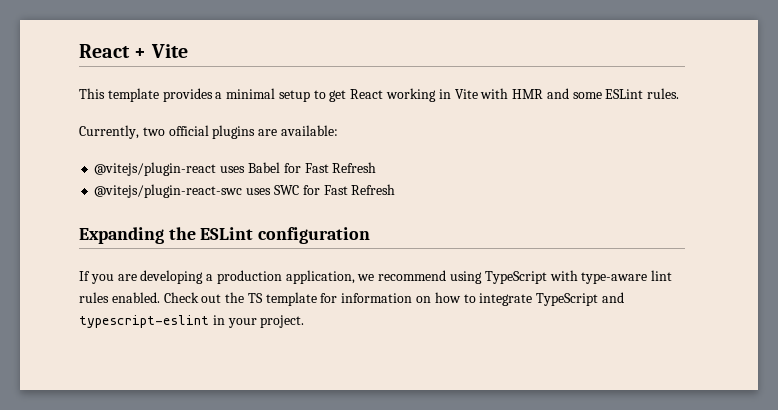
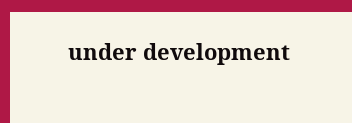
[79,44,188,58] [79,88,680,102] [79,125,338,139] [94,162,377,176] [94,184,396,198] [79,227,371,244] [79,270,673,284] [79,292,624,306] [79,315,305,328] React + Vite // This template provides a minimal setup to get React working in Vite with HMR and some ESLint rules. // Currently, two official plugins are available: // @vitejs/plugin-react uses Babel for Fast Refresh // @vitejs/plugin-react-swc uses SWC for Fast Refresh // Expanding the ESLint configuration // If you are developing a production application, we recommend using TypeScript with type-aware lint rules enabled. Check out the TS template for information on how to integrate TypeScript and typescript-eslint in your project. -> [68,43,290,65] under development

